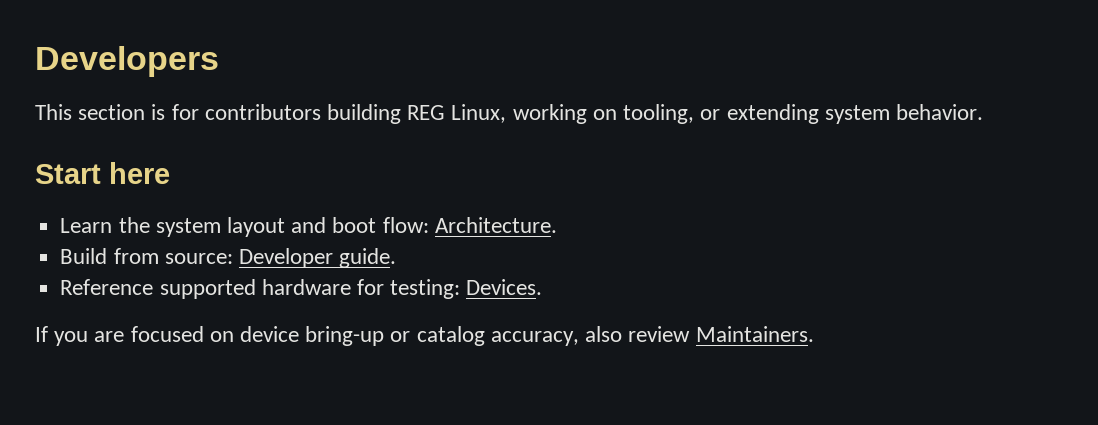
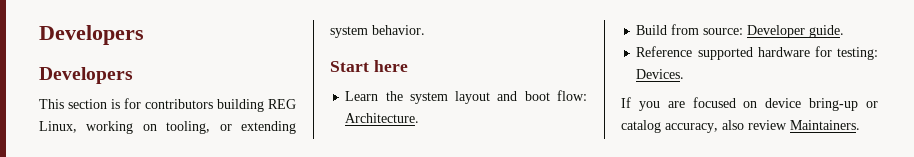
[35,46,219,77] Developers -> [39,25,144,45] [39,67,133,84] Developers // Developers

